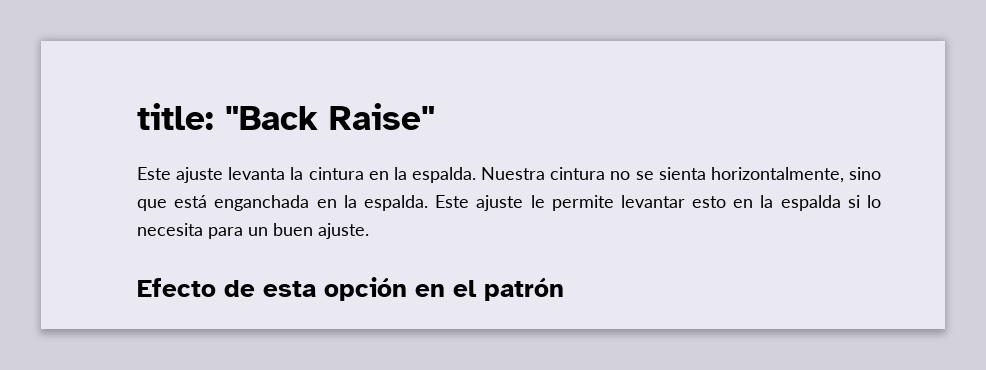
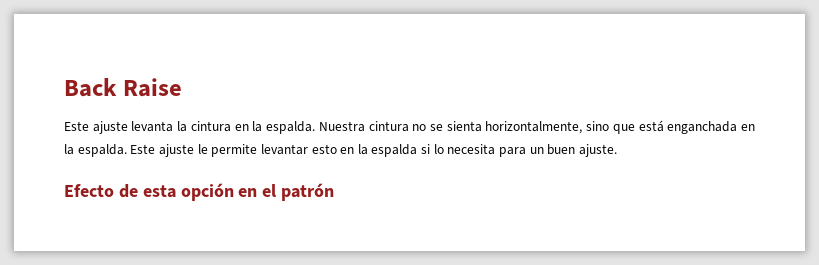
[137,103,435,130] title: "Back Raise" -> [64,78,182,97] Back Raise

